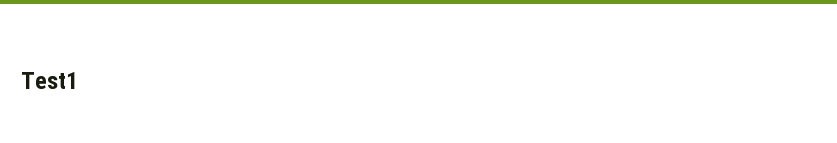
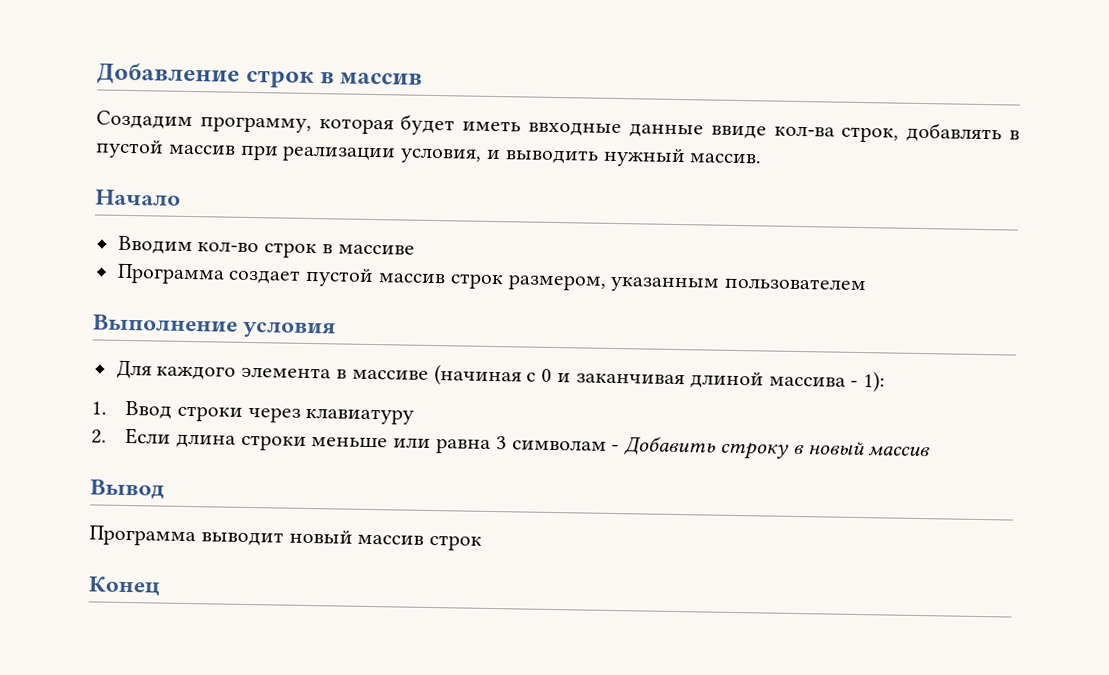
[21,72,78,89] Test1 -> [97,62,424,89] [96,110,1021,143] [95,139,763,168] [95,189,181,206] [117,235,415,259] [116,263,867,293] [93,314,337,339] [115,359,886,393] [91,400,415,425] [91,427,931,460] [90,479,165,500] [89,525,483,551] [88,576,161,597] Добавление строк в массив // Создадим программу, которая будет иметь ввходные данные ввиде кол-ва строк, добавлять в пустой массив при реализации условия, и выводить нужный массив. // Начало // Вводим кол-во строк в массиве // Программа создает пустой массив строк размером, указанным пользователем // Выполнение условия // Для каждого элемента в массиве (начиная с 0 и заканчивая длиной массива - 1): // 1. Ввод строки через клавиатуру // 2. Если длина строки меньше или равна 3 символам - Добавить строку в новый массив // Вывод // Программа выводит новый массив строк // Конец

